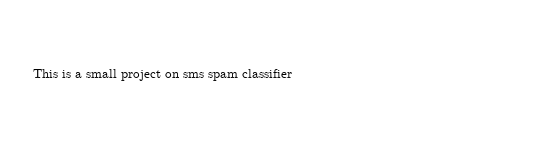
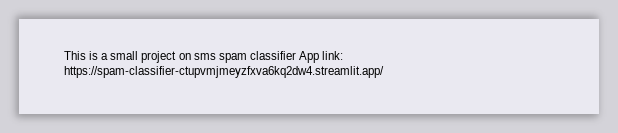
(292, 73) none -> [298,51,344,63] [64,66,384,78] App link: https://spam-classifier-ctupvmjmeyzfxva6kq2dw4.streamlit.app/

